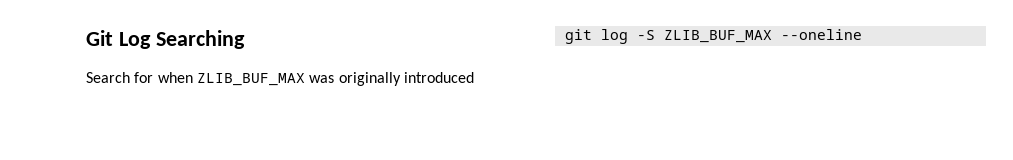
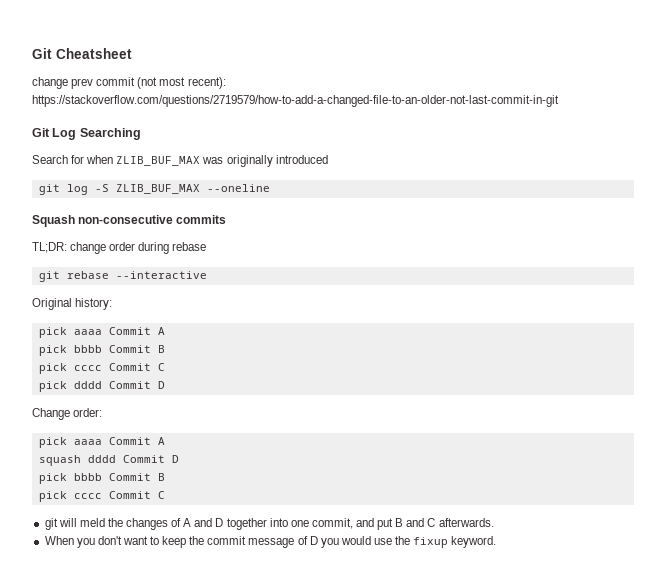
[86,30,113,46] Git -> [32,48,132,59] [32,77,226,89] [32,95,559,107] [32,128,50,137] Git Cheatsheet // change prev commit (not most recent): https://stackoverflow.com/questions/2719579/how-to-add-a-changed-file-to-an-older-not-last-commit-in-git // Git
(862, 34) none -> [32,215,227,227] [32,242,207,254] [38,271,207,282] [32,298,113,310] [38,327,165,338] [38,345,165,356] [38,363,165,374] [38,381,165,392] [32,408,103,420] [38,437,165,448] [38,455,179,466] [38,473,165,484] [38,491,165,502] [44,518,494,530] [44,536,497,548] // Squash non-consecutive commits // TL;DR: change order during rebase // git rebase --interactive // Original history: // pick aaaa Commit A // pick bbbb Commit B // pick cccc Commit C // pick dddd Commit D // Change order: // pick aaaa Commit A // squash dddd Commit D // pick bbbb Commit B // pick cccc Commit C // git will meld the changes of A and D together into one commit, and put B and C afterwards. // When you don't want to keep the commit message of D you would use the fixup keyword.

